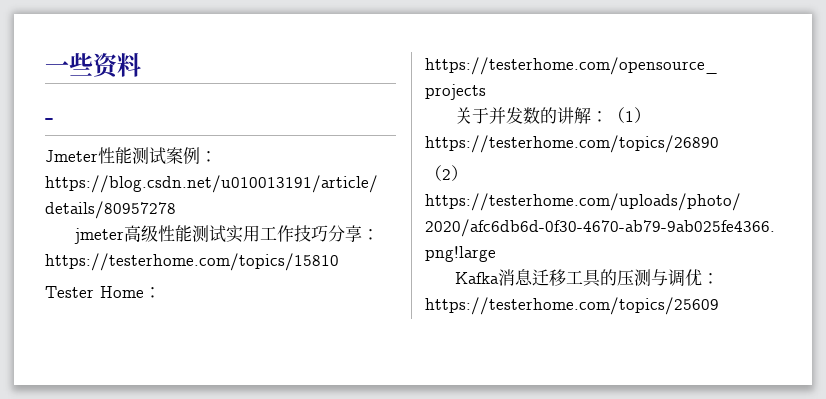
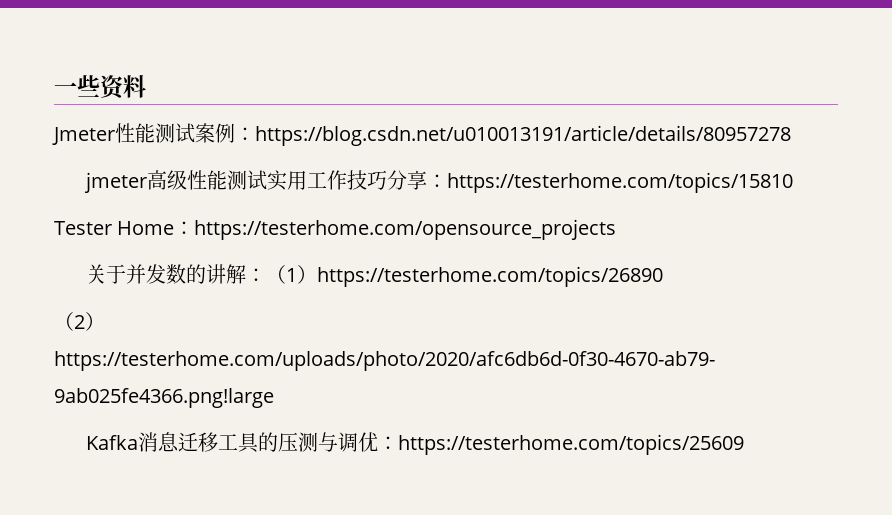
[45,118,54,125] // - -> (146, 86) none

